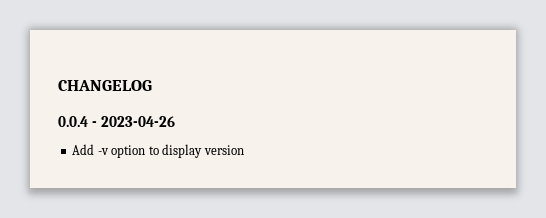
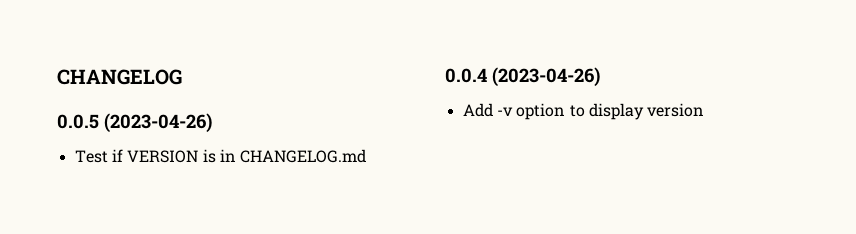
(152, 85) none -> [57,113,212,133] [74,149,367,163] // 0.0.5 (2023-04-26) // Test if VERSION is in CHANGELOG.md
[92,116,176,127] - 2023-04-26 -> [492,67,600,87] (2023-04-26)

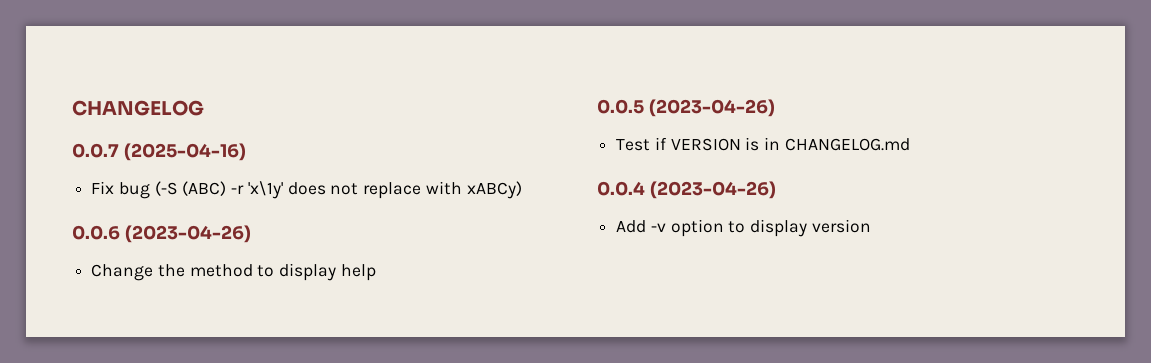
(182, 77) none -> [72,143,246,161] [91,181,522,199] [72,225,251,243] [91,263,376,281] // 0.0.7 (2025-04-16) // Fix bug (-S (ABC) -r 'x\1y' does not replace with xABCy) // 0.0.6 (2023-04-26) // Change the method to display help

